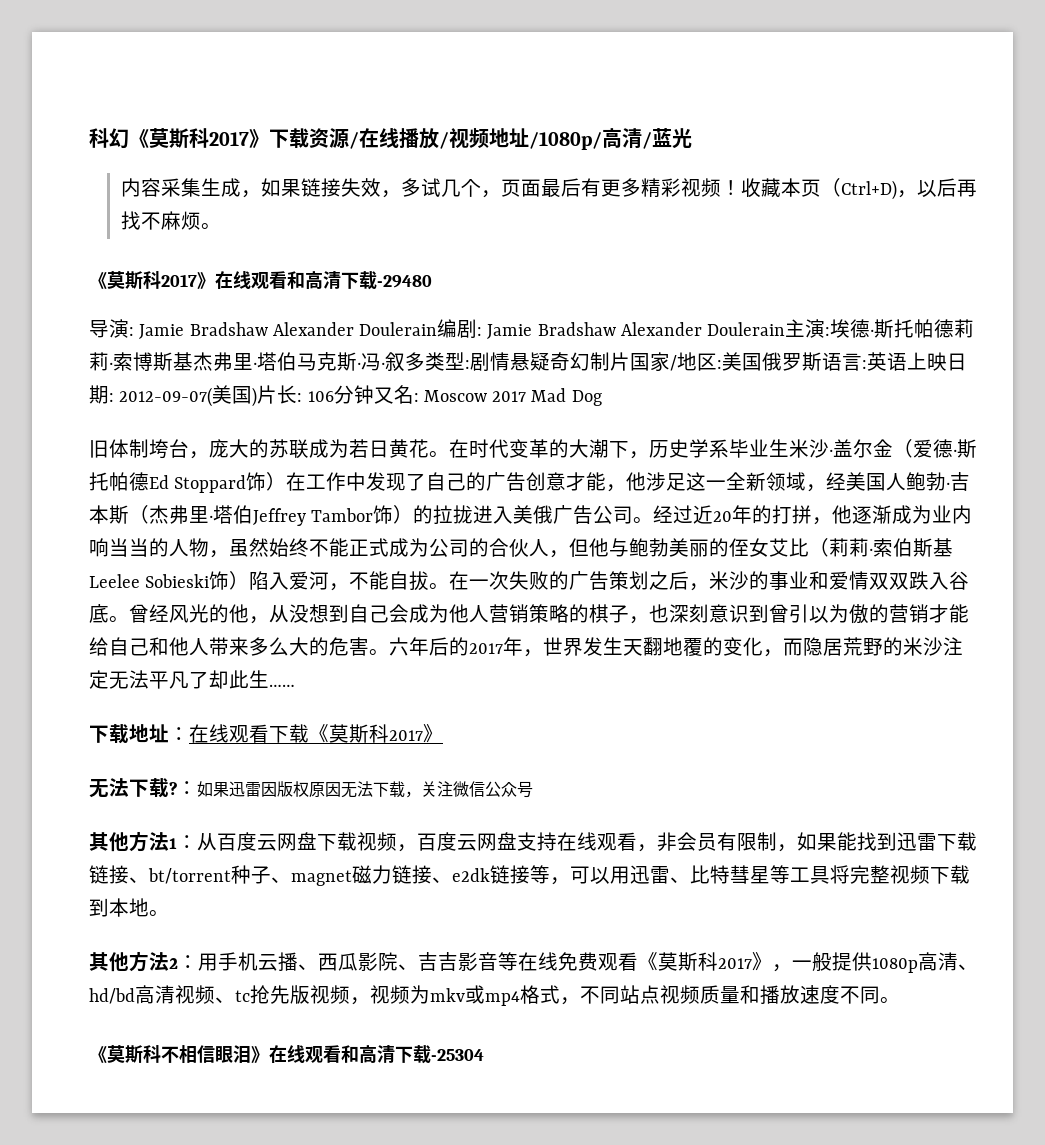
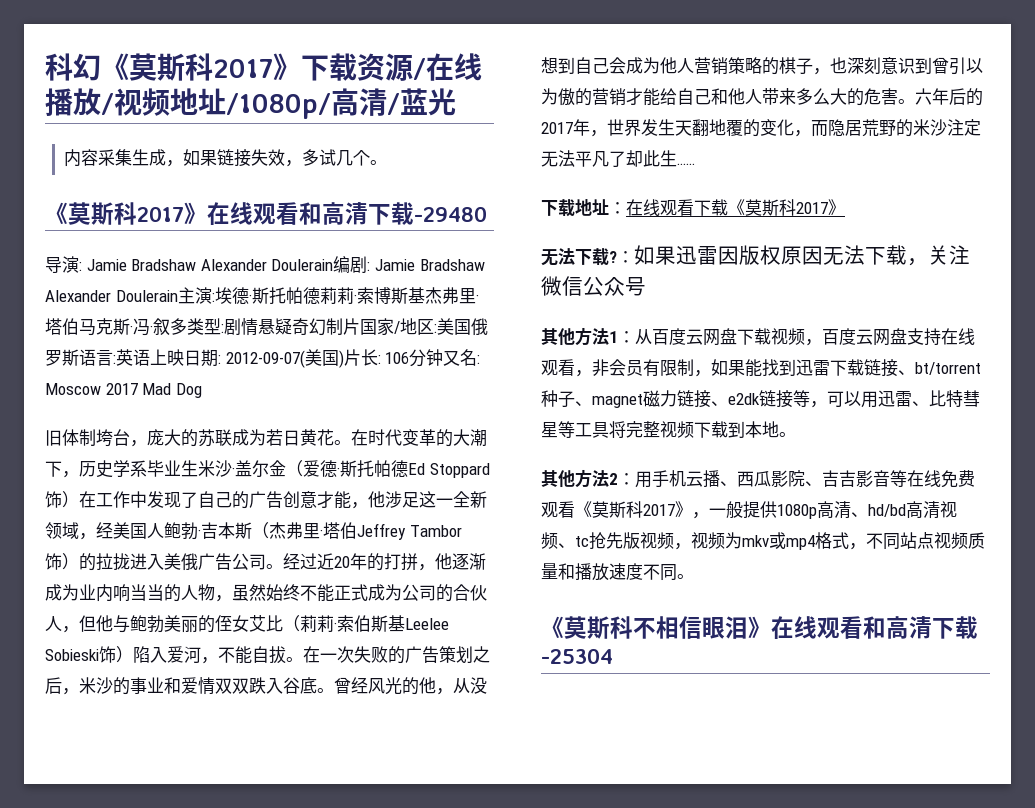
[480,178,977,200] [120,211,201,230] ，页面最后有更多精彩视频！收藏本页（Ctrl+D)，以后再找不麻烦 -> (371, 158) none

